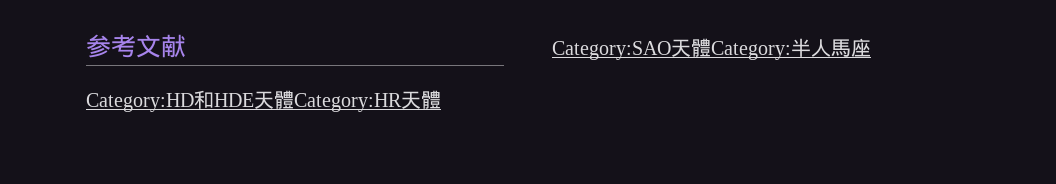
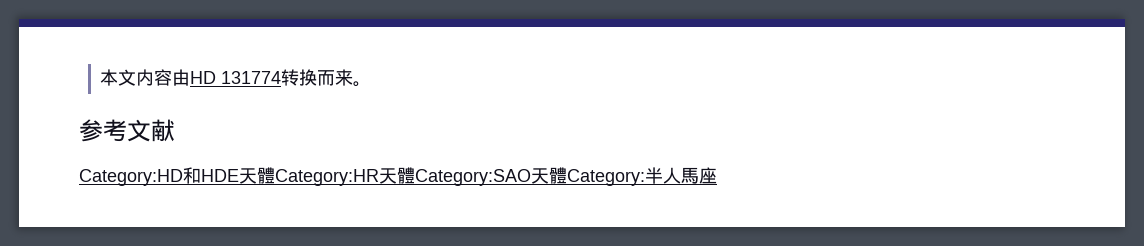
(86, 46) none -> [100,69,372,87] 本文内容由HD 131774转换而来。 //

